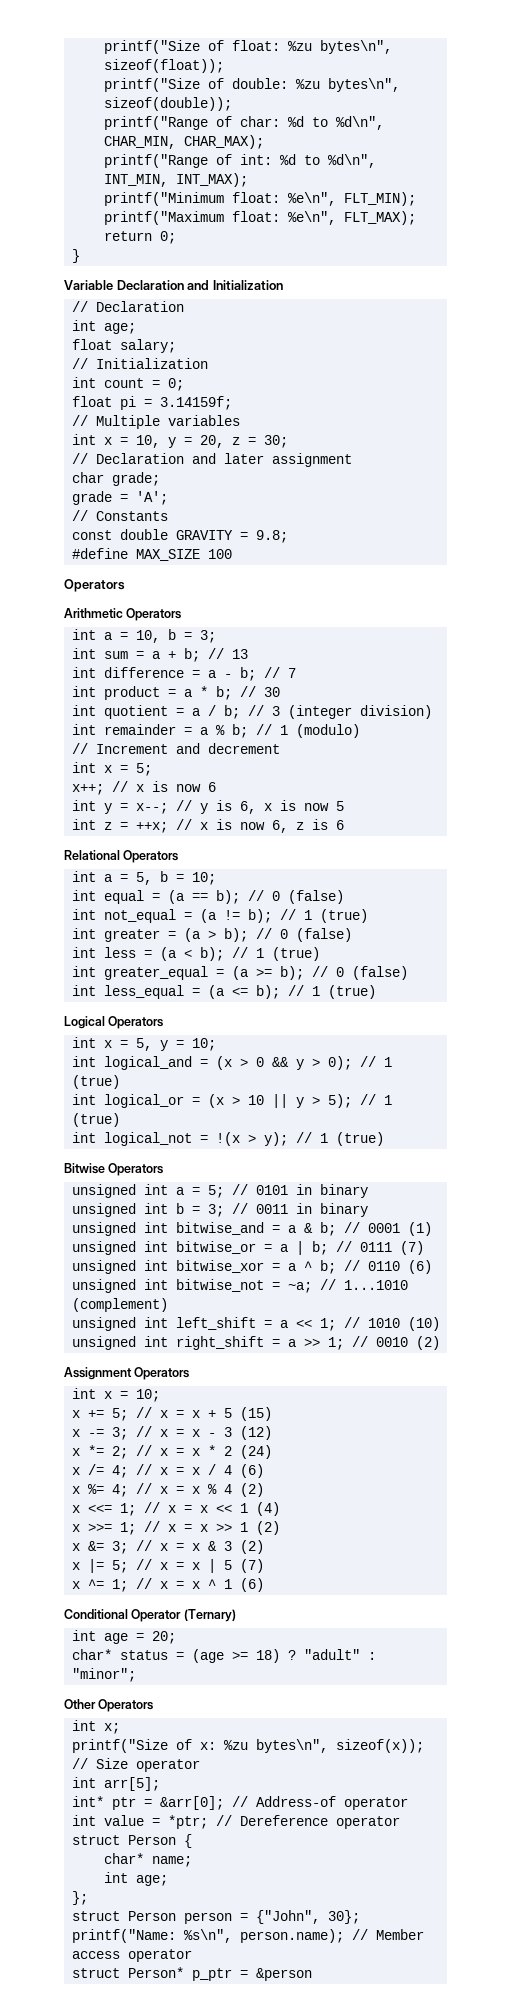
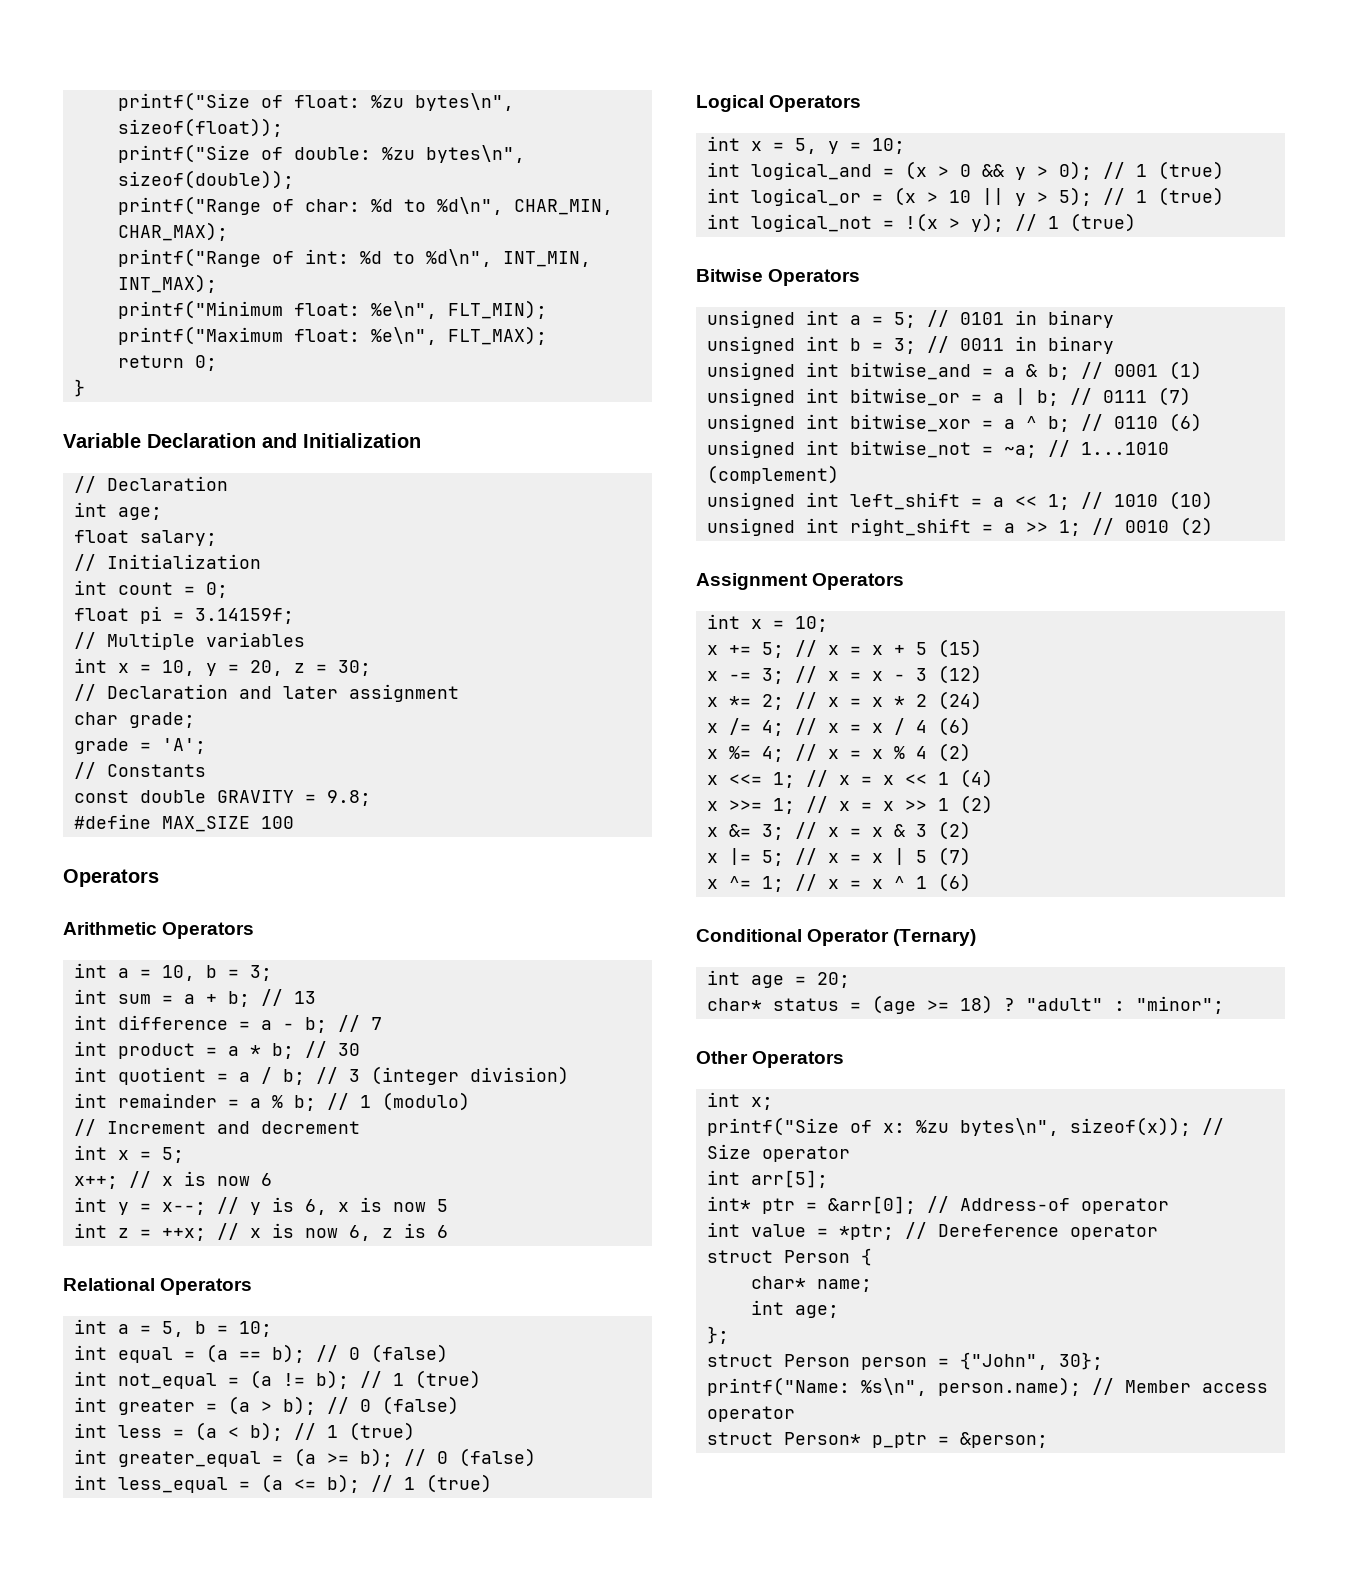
[255,1968,312,1981] &person -> [960,1432,1049,1448] &person;

